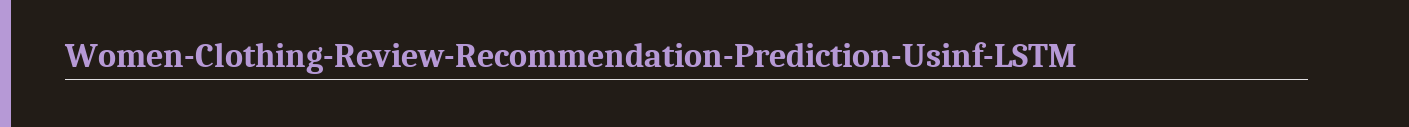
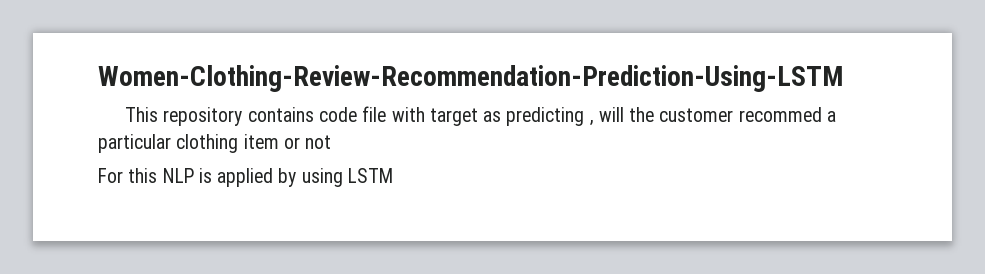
[64,42,1077,74] Women-Clothing-Review-Recommendation-Prediction-Usinf-LSTM -> [98,65,843,92] [125,106,836,126] [98,134,332,153] [98,168,393,187] Women-Clothing-Review-Recommendation-Prediction-Using-LSTM // This repository contains code file with target as predicting , will the customer recommed a particular clothing item or not // For this NLP is applied by using LSTM

